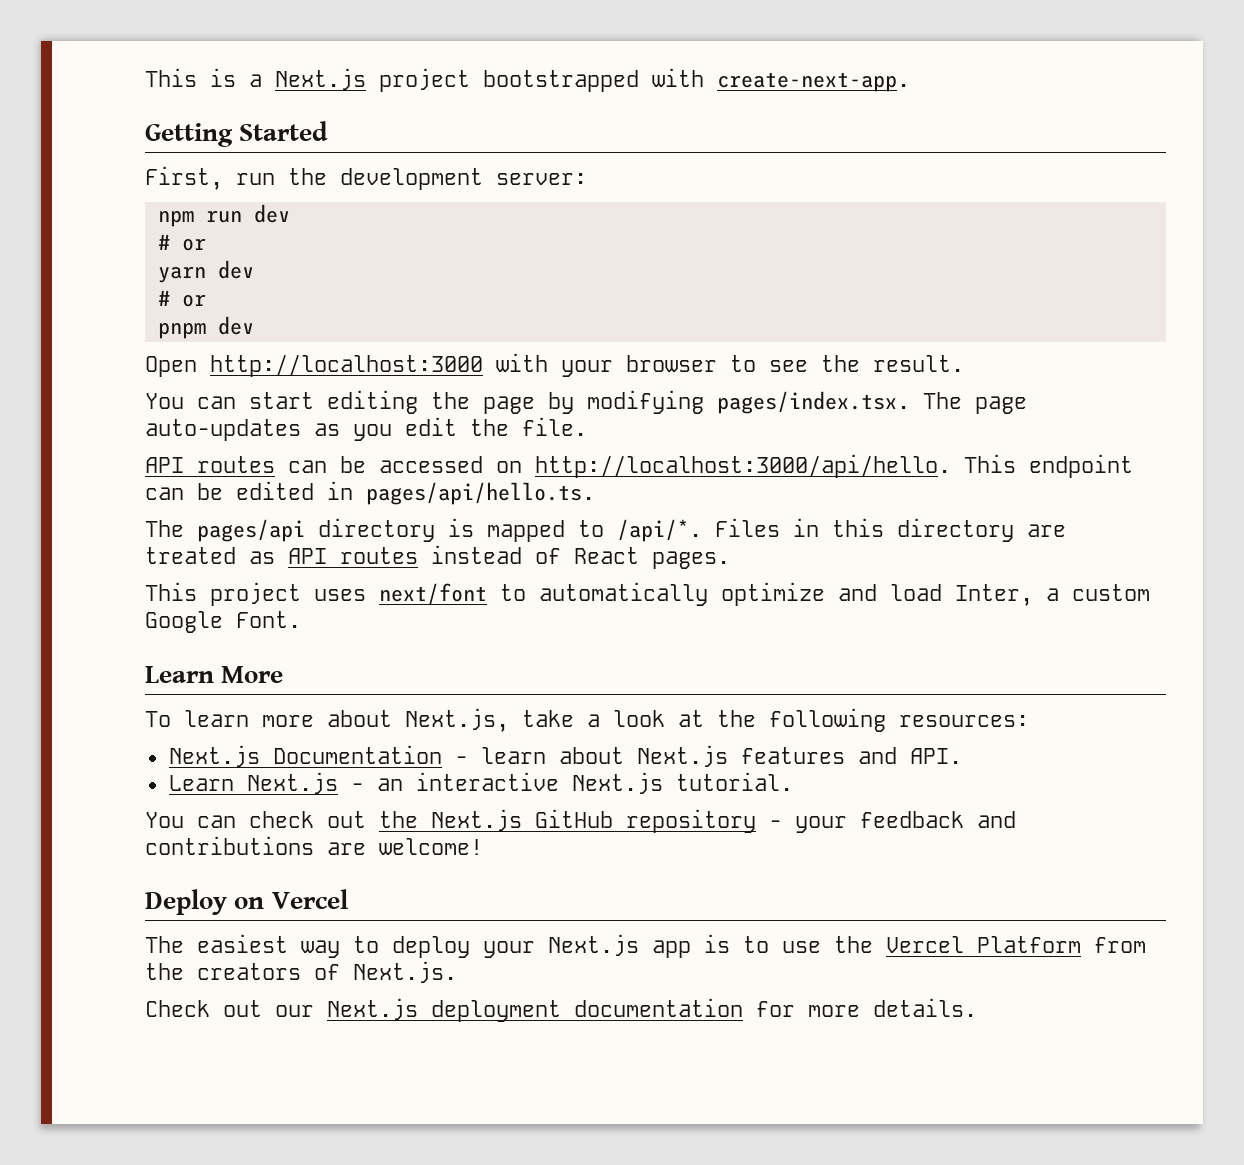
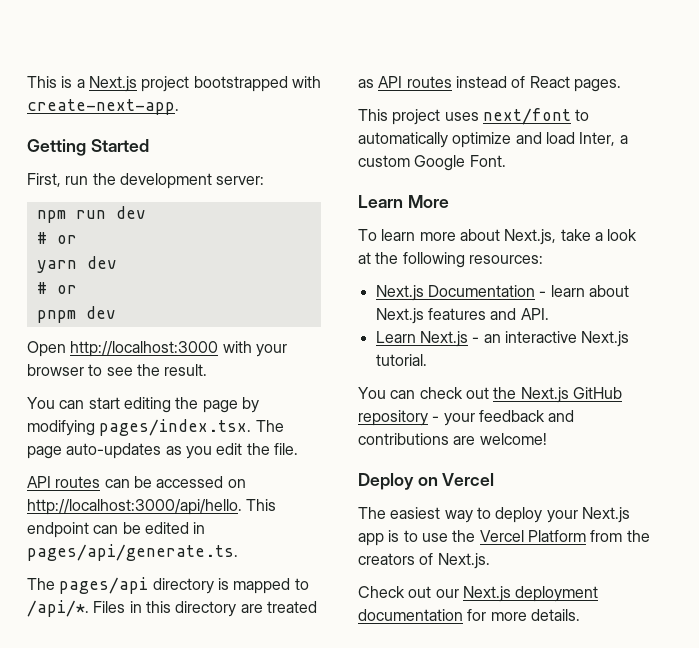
[366,482,595,505] pages/api/hello.ts. -> [27,544,238,561] pages/api/generate.ts.

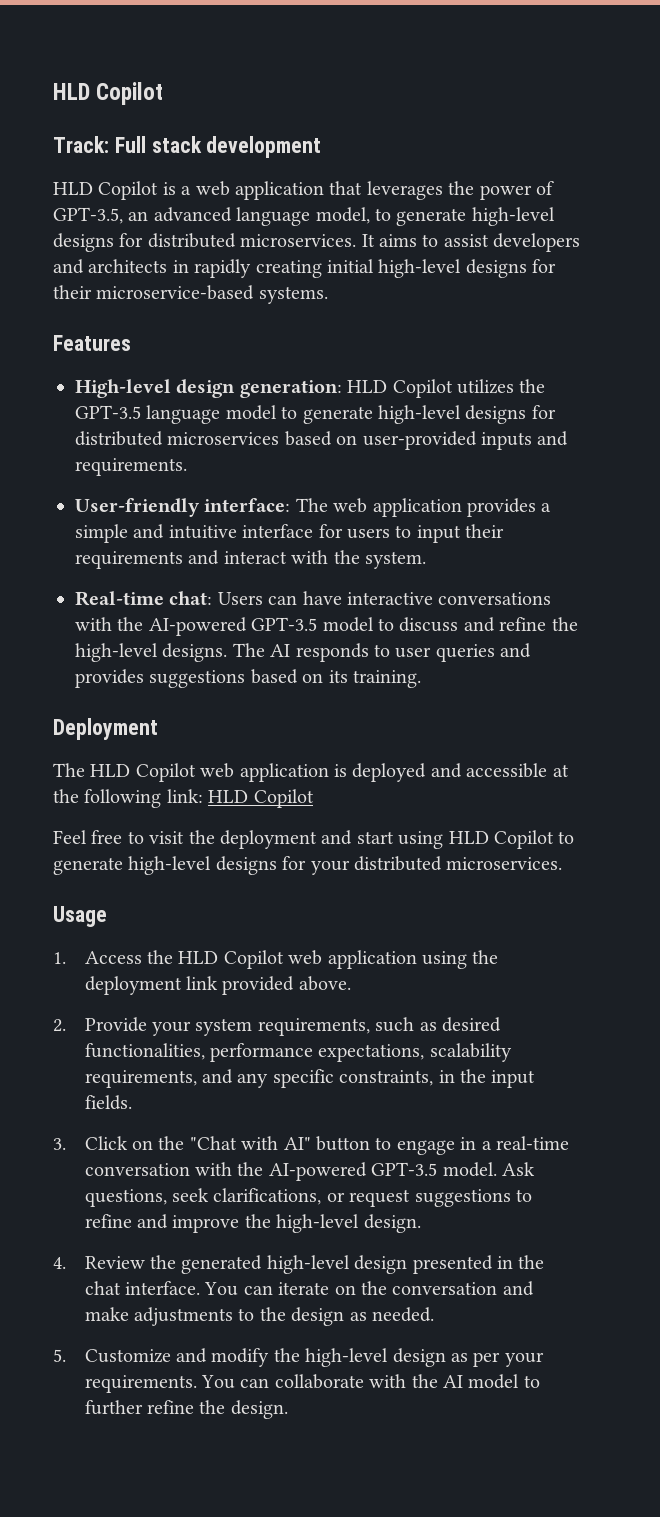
[27,76,321,92] [27,99,179,115] [27,139,149,156] [27,173,265,189] [36,206,146,223] [36,232,77,244] [36,256,117,273] [36,282,77,294] [36,306,116,323] [27,341,287,357] [27,364,208,376] [27,397,259,413] [27,419,284,436] [27,443,298,459] [27,476,246,488] [27,499,277,515] [27,522,206,538] [27,544,238,561] [27,577,309,594] [27,600,317,617] [358,76,621,92] [358,108,590,125] [358,132,628,148] [358,155,506,171] [358,195,449,208] [358,229,638,245] [358,252,543,268] [375,285,629,301] [375,308,549,324] [375,331,630,347] [375,354,427,366] [358,387,622,403] [358,410,575,426] [358,433,547,445] [358,473,495,490] [358,507,630,523] [358,530,650,546] [358,553,490,569] [358,586,599,602] [358,609,580,621] This is a Next.js project bootstrapped with create-next-app. // Getting Started // First, run the development server: // npm run dev // # or // yarn dev // # or // pnpm dev // Open http://localhost:3000 with your browser to see the result. // You can start editing the page by modifying pages/index.tsx. The page auto-updates as you edit the file. // API routes can be accessed on http://localhost:3000/api/hello. This endpoint can be edited in pages/api/generate.ts. // The pages/api directory is mapped to /api/*. Files in this directory are treated as API routes instead of React pages. // This project uses next/font to automatically optimize and load Inter, a custom Google Font. // Learn More // To learn more about Next.js, take a look at the following resources: // Next.js Documentation - learn about Next.js features and API. // Learn Next.js - an interactive Next.js tutorial. // You can check out the Next.js GitHub repository - your feedback and contributions are welcome! // Deploy on Vercel // The easiest way to deploy your Next.js app is to use the Vercel Platform from the creators of Next.js. // Check out our Next.js deployment documentation for more details. -> [53,82,164,105] [53,136,322,158] [53,181,554,200] [53,207,555,226] [53,233,581,252] [53,259,557,278] [53,285,328,304] [53,335,131,351] [75,379,546,398] [75,405,556,424] [75,431,569,450] [75,458,187,476] [75,498,552,517] [75,524,505,543] [75,550,426,569] [75,591,552,606] [75,617,578,636] [75,643,532,662] [75,669,421,688] [53,718,158,740] [53,763,569,782] [53,789,314,808] [53,830,575,849] [53,856,563,875] [53,906,107,927] [53,950,499,969] [84,976,351,995] [53,1017,502,1036] [84,1043,512,1062] [84,1069,536,1088] [84,1095,132,1110] [53,1136,570,1155] [84,1162,536,1181] [84,1188,533,1207] [84,1214,421,1233] [53,1255,545,1274] [84,1281,534,1296] [84,1307,435,1326] [53,1348,544,1367] [84,1374,540,1393] [84,1400,288,1419] HLD Copilot // Track: Full stack development // HLD Copilot is a web application that leverages the power of GPT-3.5, an advanced language model, to generate high-level designs for distributed microservices. It aims to assist developers and architects in rapidly creating initial high-level designs for their microservice-based systems. // Features // High-level design generation: HLD Copilot utilizes the GPT-3.5 language model to generate high-level designs for distributed microservices based on user-provided inputs and requirements. // User-friendly interface: The web application provides a simple and intuitive interface for users to input their requirements and interact with the system. // Real-time chat: Users can have interactive conversations with the AI-powered GPT-3.5 model to discuss and refine the high-level designs. The AI responds to user queries and provides suggestions based on its training. // Deployment // The HLD Copilot web application is deployed and accessible at the following link: HLD Copilot // Feel free to visit the deployment and start using HLD Copilot to generate high-level designs for your distributed microservices. // Usage // 1. Access the HLD Copilot web application using the deployment link provided above. // 2. Provide your system requirements, such as desired functionalities, performance expectations, scalability requirements, and any specific constraints, in the input fields. // 3. Click on the "Chat with AI" button to engage in a real-time conversation with the AI-powered GPT-3.5 model. Ask questions, seek clarifications, or request suggestions to refine and improve the high-level design. // 4. Review the generated high-level design presented in the chat interface. You can iterate on the conversation and make adjustments to the design as needed. // 5. Customize and modify the high-level design as per your requirements. You can collaborate with the AI model to further refine the design.

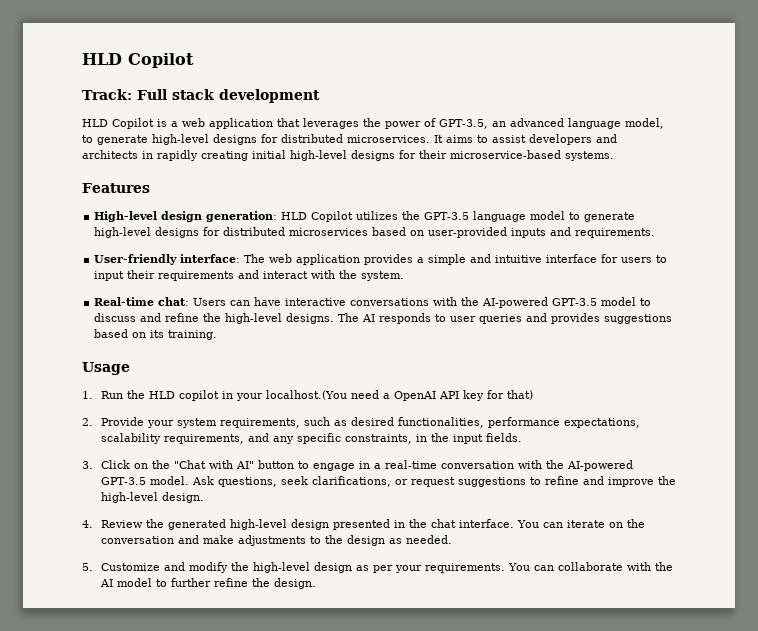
[53,718,158,740] [53,763,569,782] [53,789,314,808] [53,830,575,849] [53,856,563,875] // Deployment // The HLD Copilot web application is deployed and accessible at the following link: HLD Copilot // Feel free to visit the deployment and start using HLD Copilot to generate high-level designs for your distributed microservices. -> (218, 335) none
[84,951,142,964] Access -> [100,391,123,399] Run
[223,950,499,969] [84,976,351,995] Copilot web application using the deployment link provided above. -> [178,390,533,401] copilot in your localhost.(You need a OpenAI API key for that)

